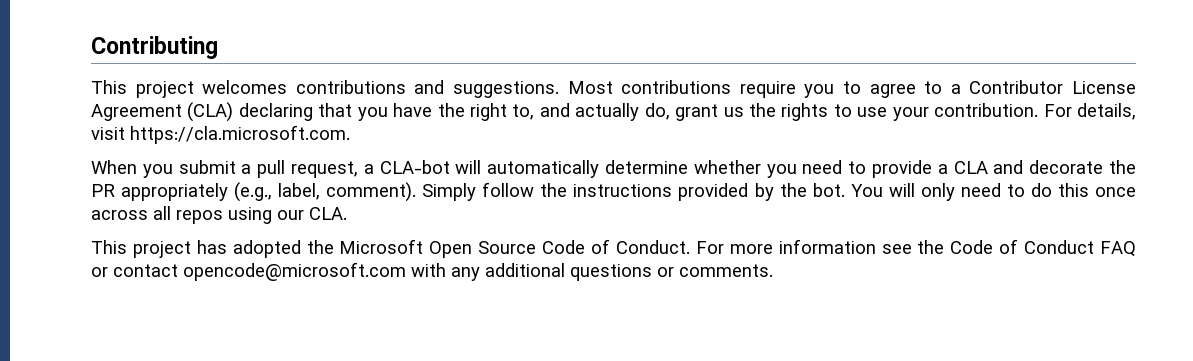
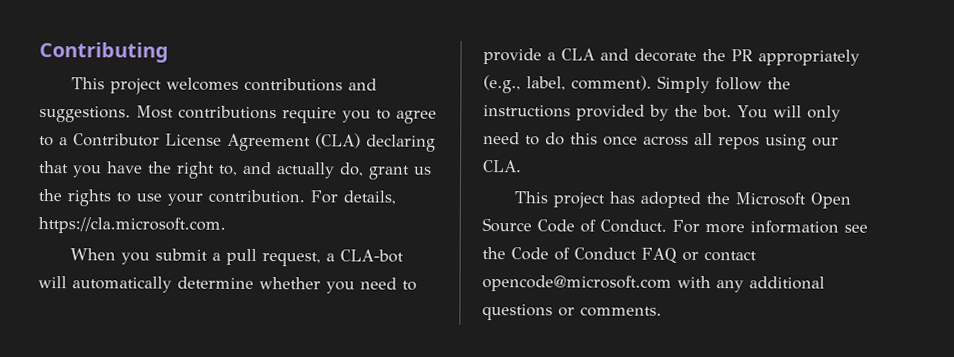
[91,127,125,140] visit -> (396, 197) none

